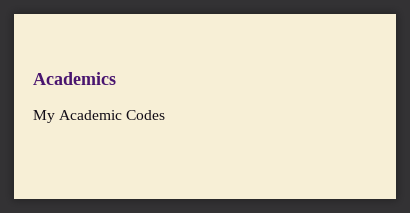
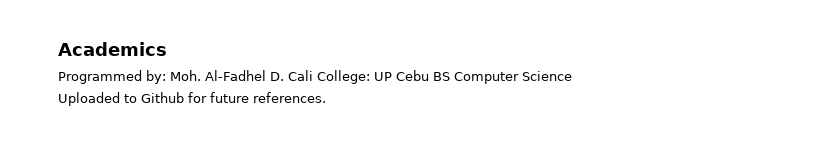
[33,110,166,123] My Academic Codes -> [58,70,572,84] [58,92,326,106] Programmed by: Moh. Al-Fadhel D. Cali College: UP Cebu BS Computer Science // Uploaded to Github for future references.

